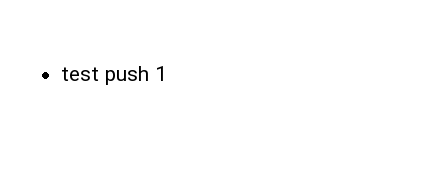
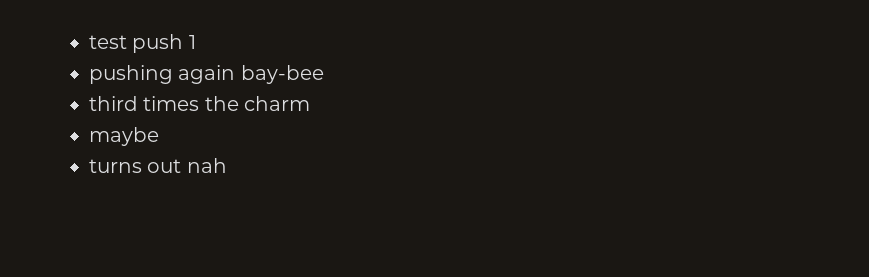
(168, 73) none -> [89,65,324,84] [89,96,311,111] [89,127,159,146] [89,158,227,173] // pushing again bay-bee // third times the charm // maybe // turns out nah

